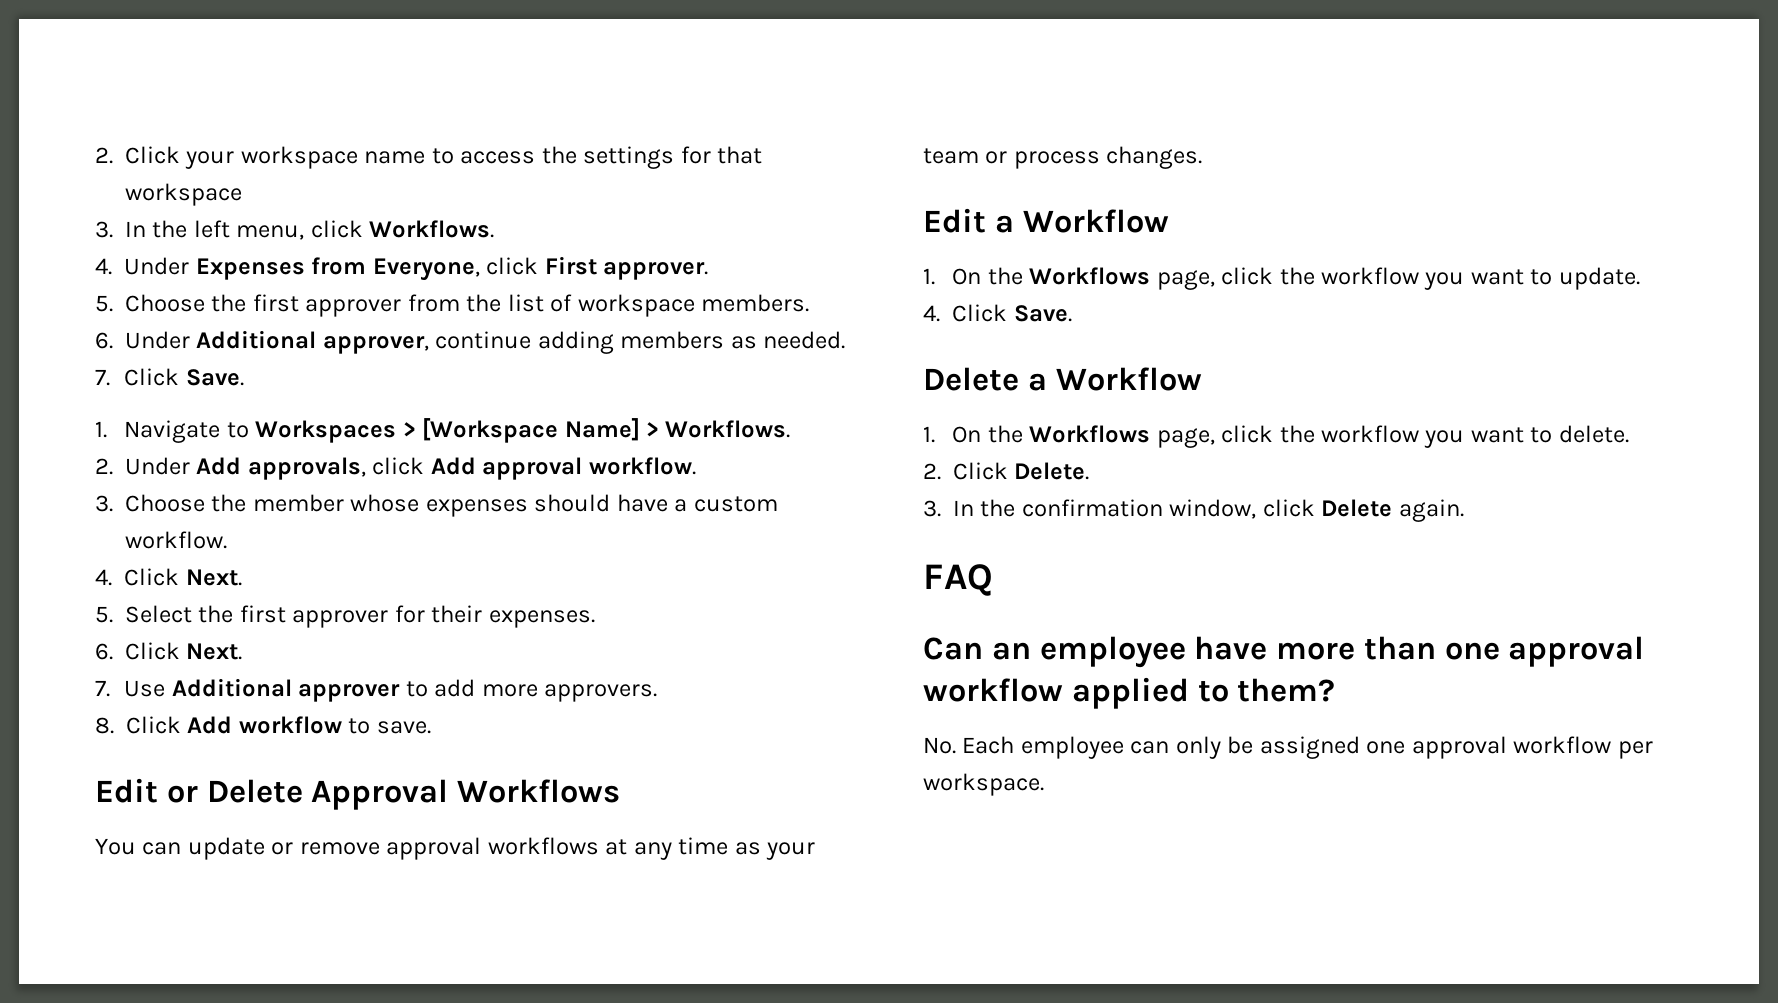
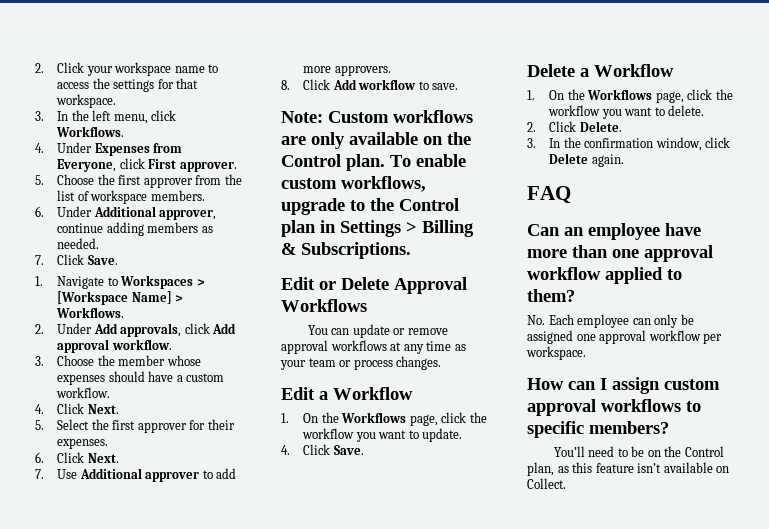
[125,183,242,206] workspace -> [56,94,117,108] workspace.
(431, 727) none -> [281,110,473,123] [281,132,471,149] [281,154,466,171] [281,176,426,192] [281,198,459,215] [281,220,474,237] [281,242,411,259] // Note: Custom workflows are only available on the Control plan. To enable custom workflows, upgrade to the Control plan in Settings > Billing & Subscriptions.
(1044, 784) none -> [527,377,720,394] [527,399,701,416] [527,421,669,438] [553,446,724,457] [527,462,730,476] [527,478,566,489] // How can I assign custom approval workflows to specific members? // You’ll need to be on the Control plan, as this feature isn’t available on Collect.

